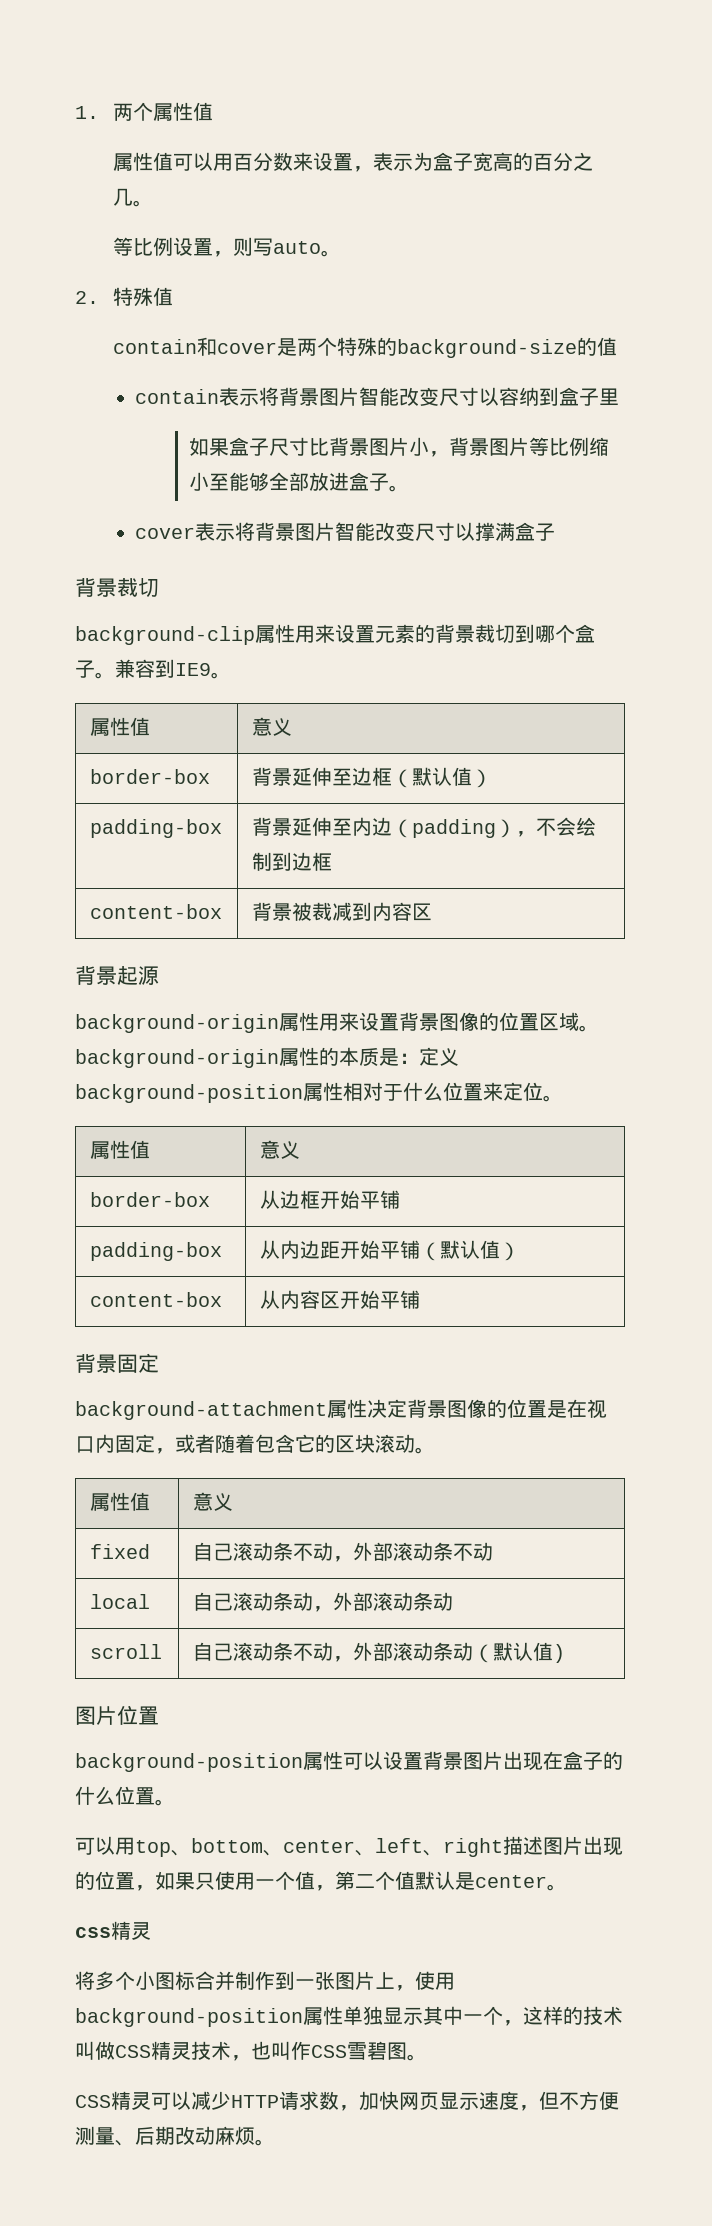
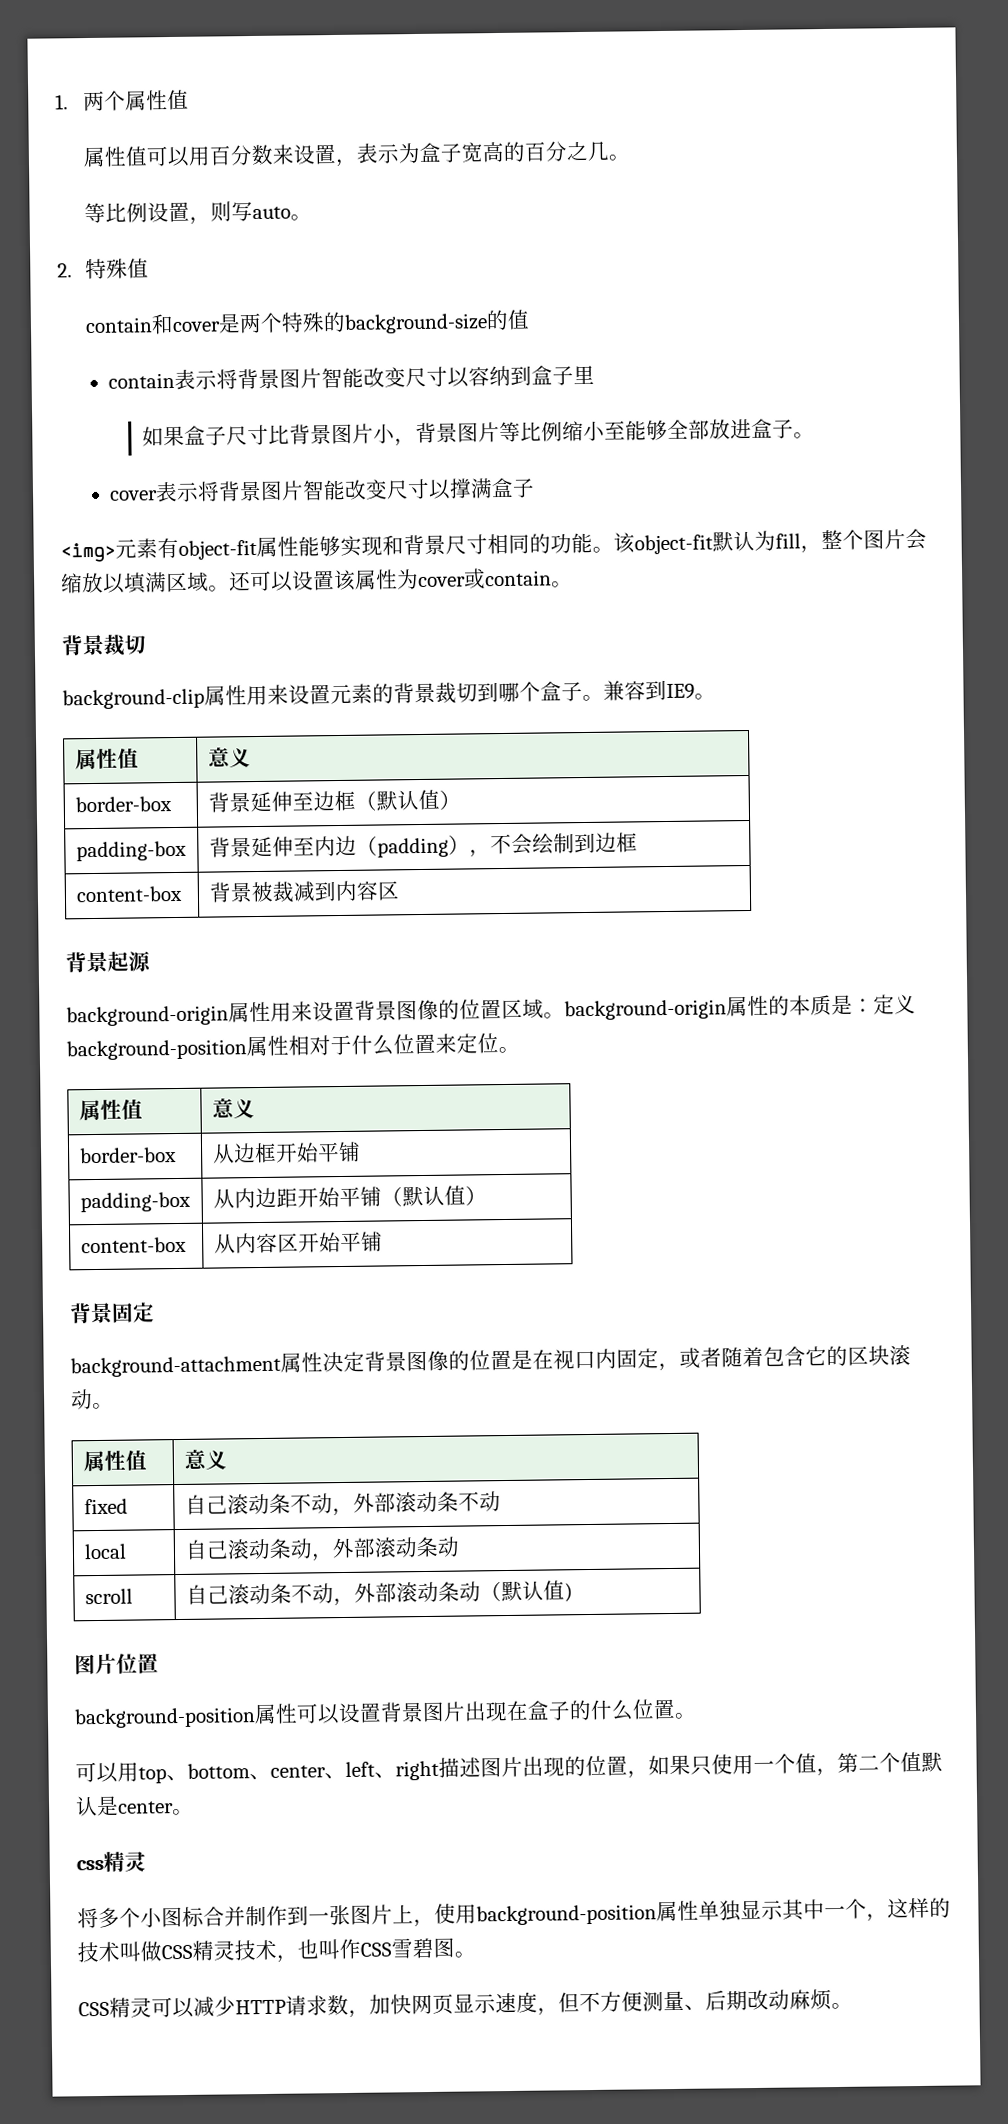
(555, 532) none -> [60,528,927,563] [60,568,573,594] // <img>元素有object-fit属性能够实现和背景尺寸相同的功能。该object-fit默认为fill，整个图片会缩放以填满区域。还可以设置该属性为cover或contain。

